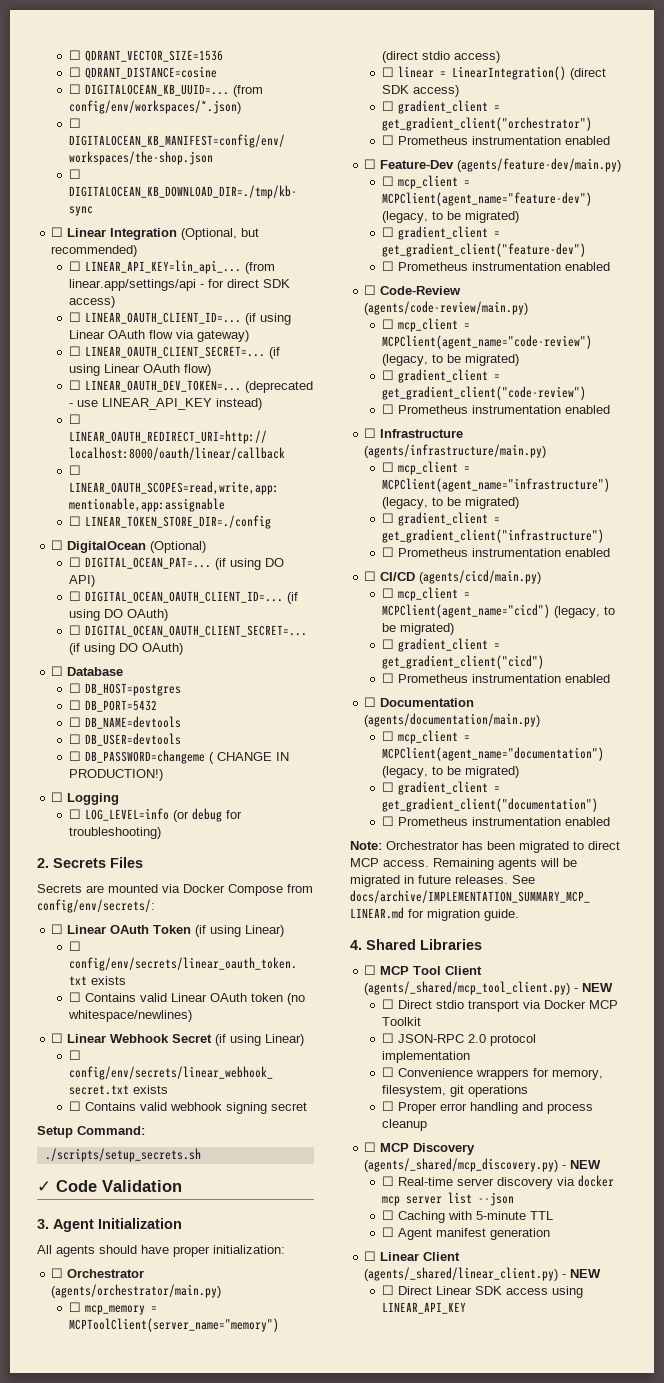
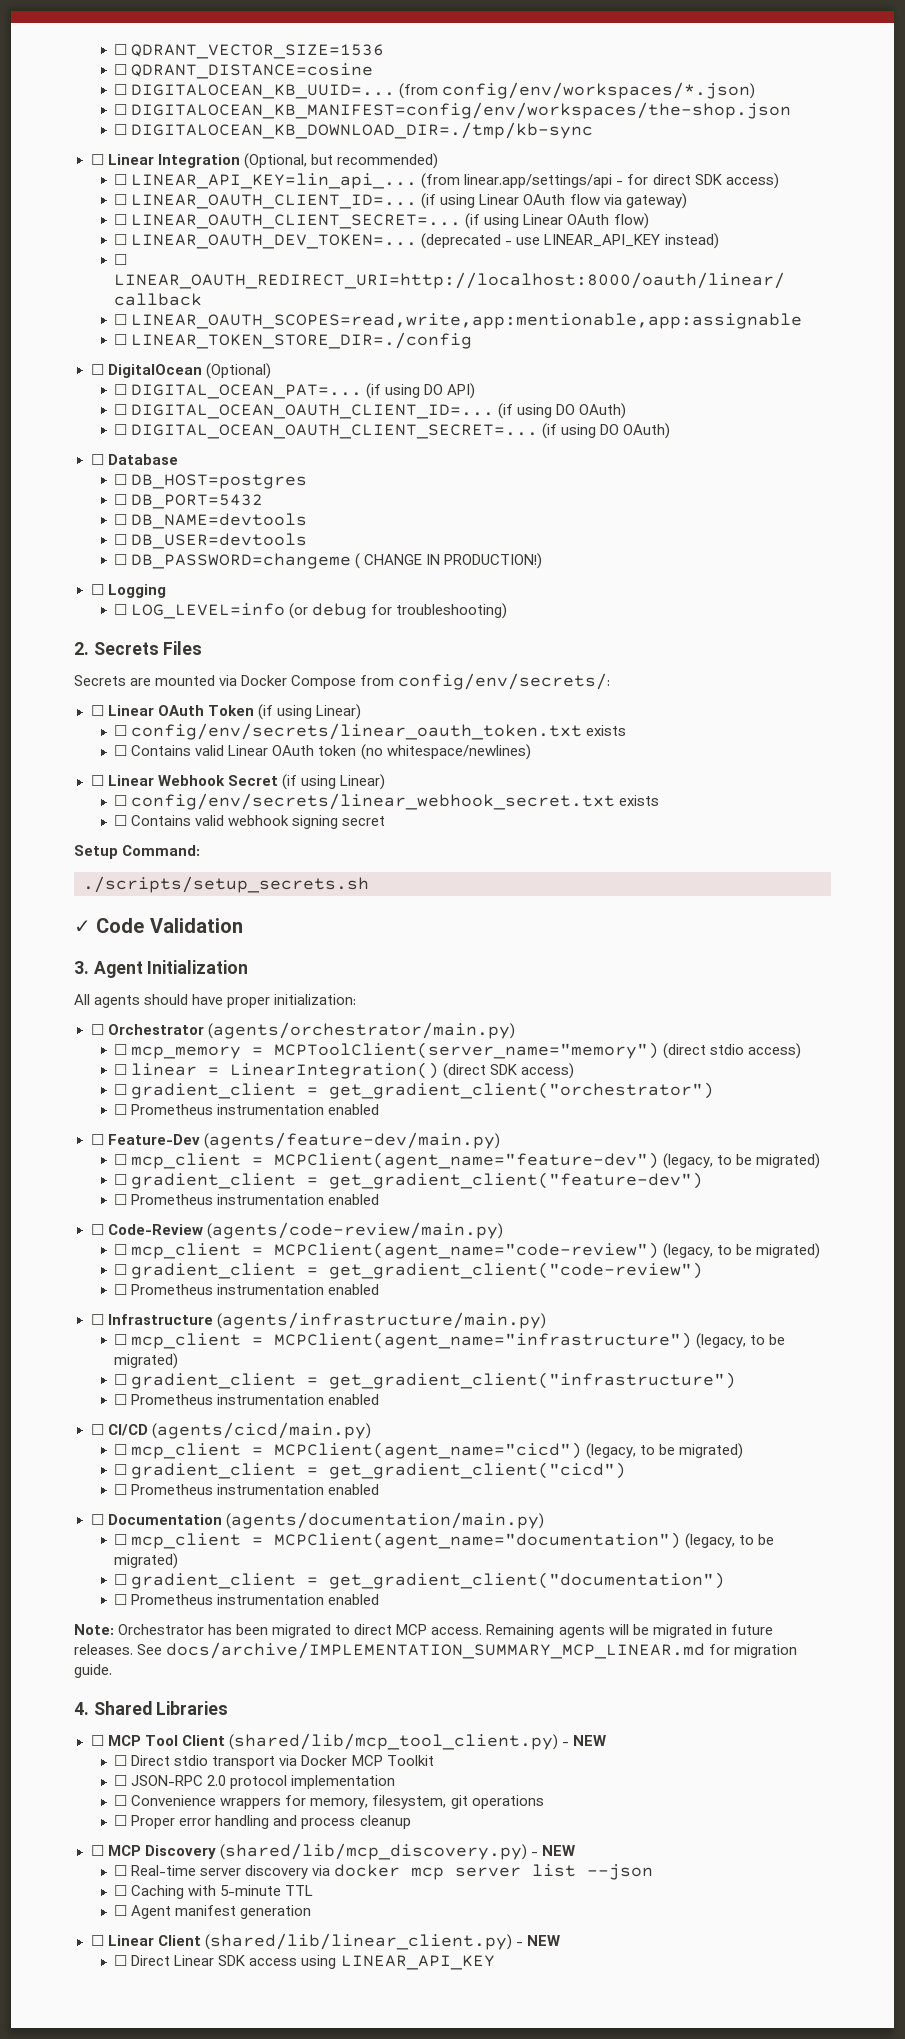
[364,981,571,995] (agents/_shared/mcp_tool_client.py) -> [228,1733,558,1750] (shared/lib/mcp_tool_client.py)
[364,1158,559,1172] (agents/_shared/mcp_discovery.py) -> [219,1843,527,1860] (shared/lib/mcp_discovery.py)
[364,1267,559,1281] (agents/_shared/linear_client.py) -> [204,1933,512,1950] (shared/lib/linear_client.py)

